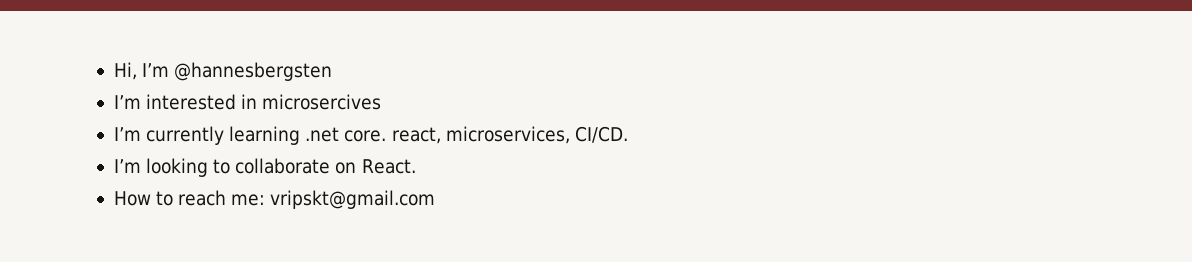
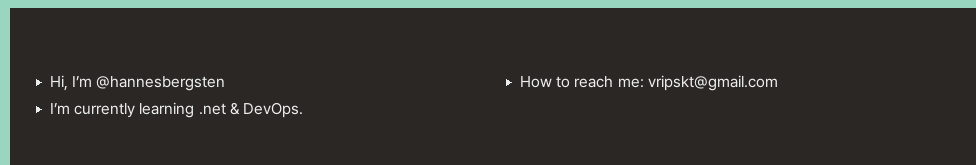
[113,94,382,110] // I’m interested in microsercives -> (226, 83) none
[344,126,628,144] [113,158,416,177] core. react, microservices, CI/CD. // I’m looking to collaborate on React. -> [229,102,303,118] & DevOps.

